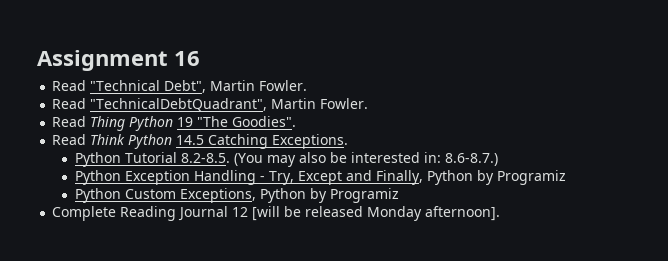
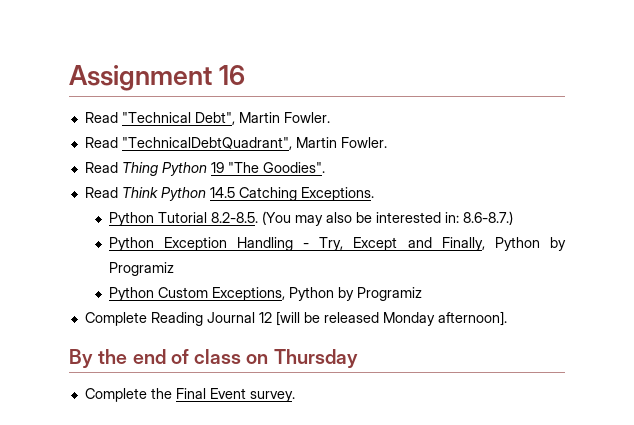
(501, 213) none -> [69,349,358,368] [84,388,295,402] // By the end of class on Thursday // Complete the Final Event survey.

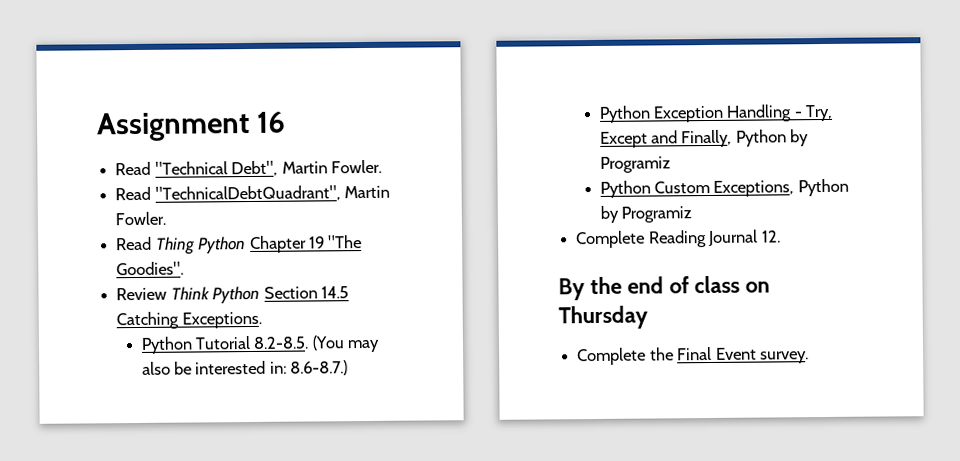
(207, 169) none -> [249,235,307,254] Chapter
[84,187,118,198] Read -> [116,287,168,301] Review
(206, 194) none -> [263,286,318,299] Section
[258,311,507,326] 12 [will be released Monday afternoon]. -> [761,230,781,243] 12.

